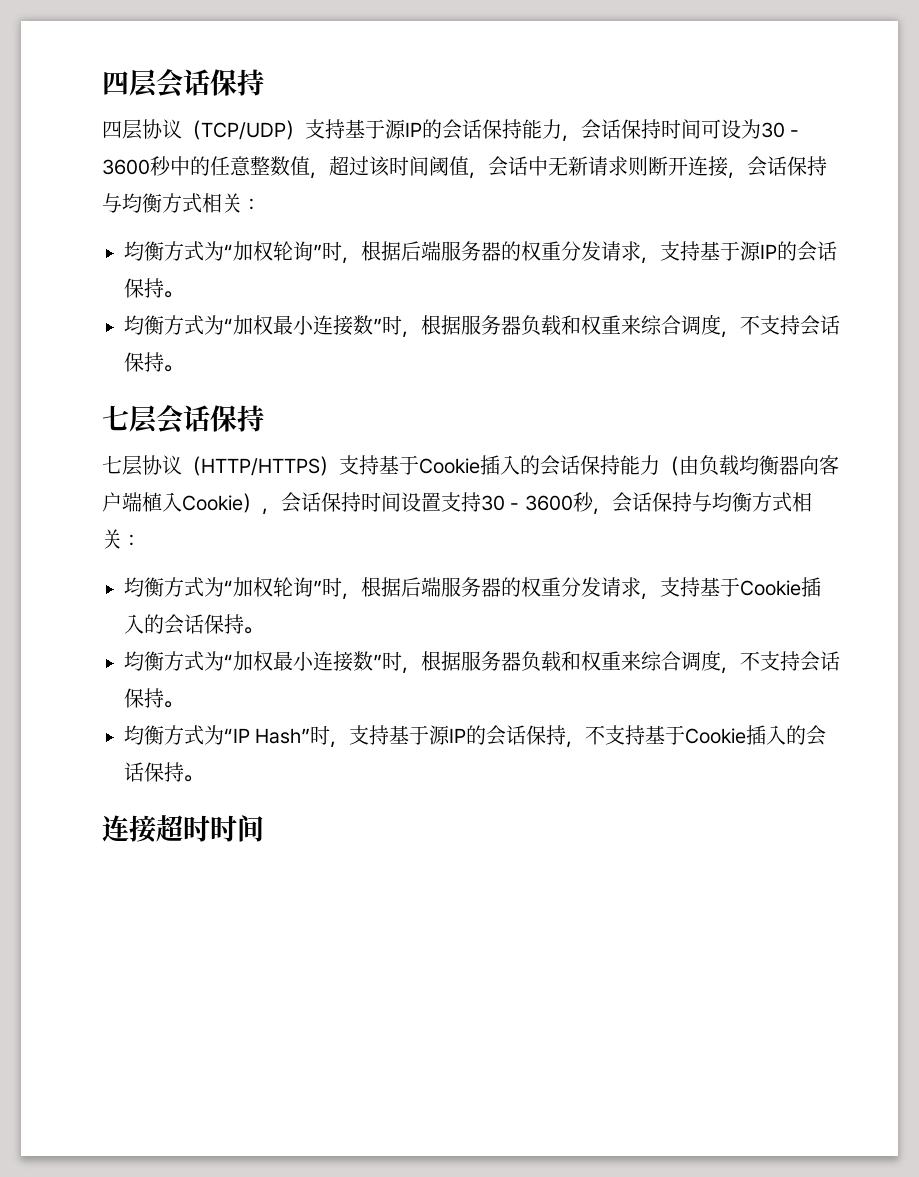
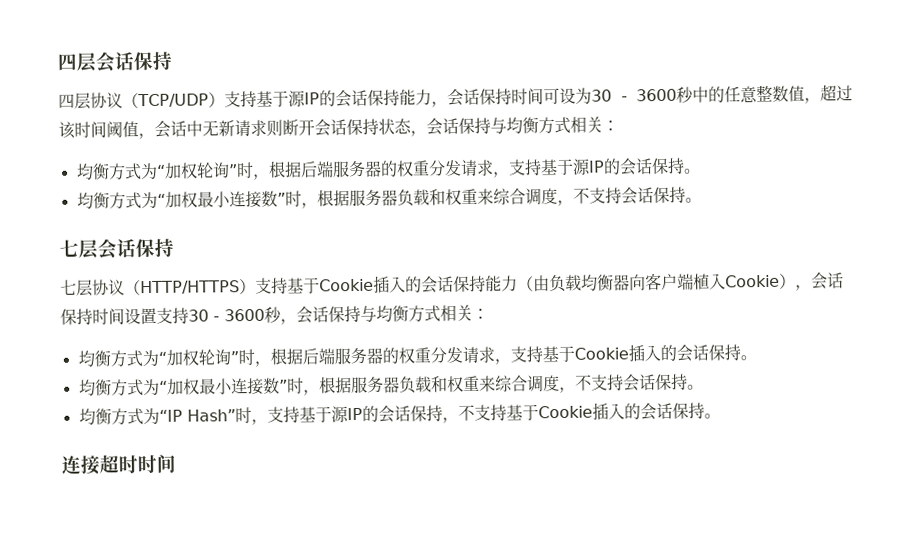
[688,156,728,177] 连接 -> [314,118,412,137] 会话保持状态

